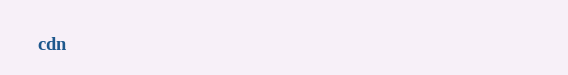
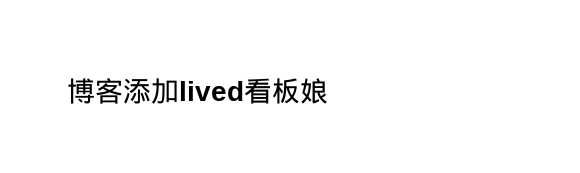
[38,37,67,50] cdn -> [67,78,328,104] 博客添加lived看板娘

